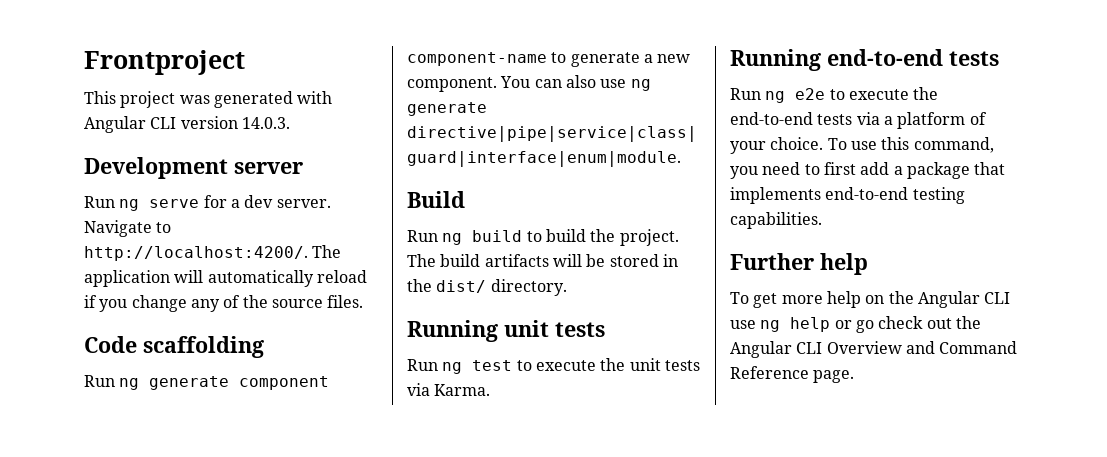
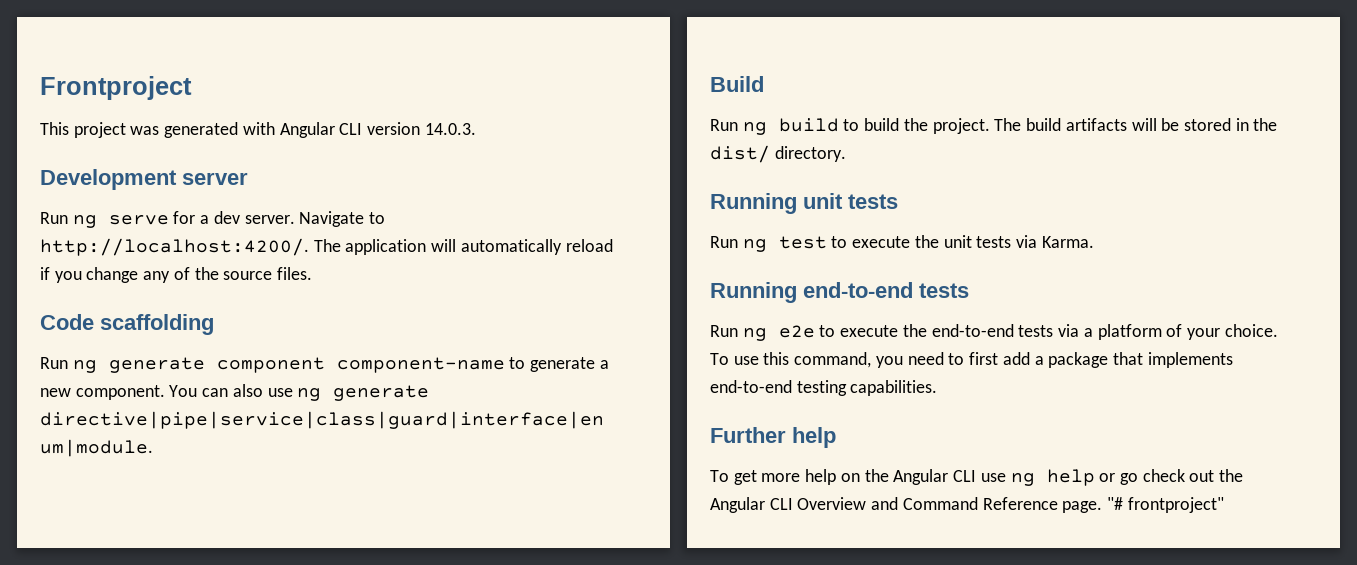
(855, 376) none -> [1107,497,1224,513] "# frontproject"

